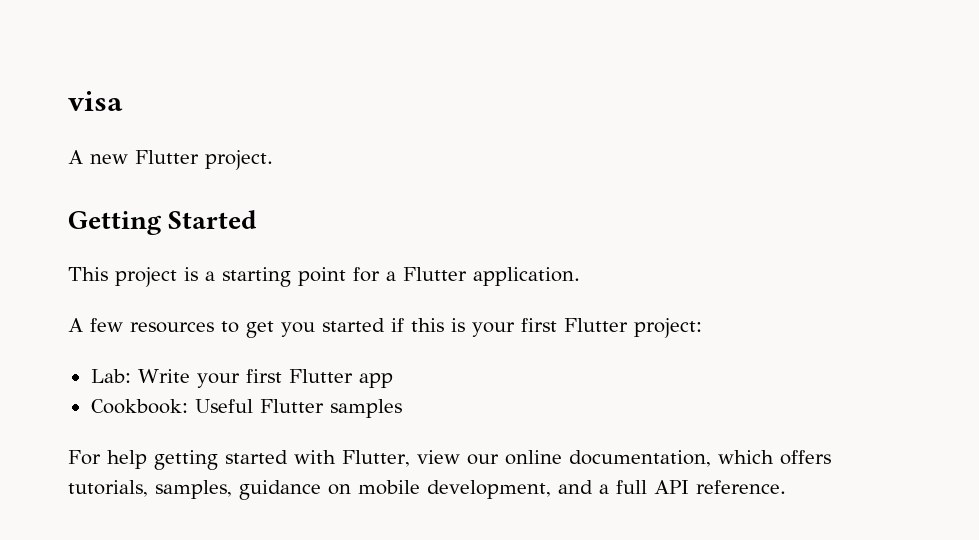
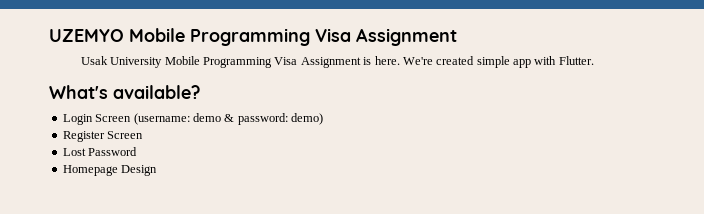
[68,91,123,111] [68,150,273,170] [68,210,258,235] [68,267,580,287] [68,318,702,338] [90,369,393,388] [90,399,402,418] [68,450,831,470] [68,480,786,500] visa // A new Flutter project. // Getting Started // This project is a starting point for a Flutter application. // A few resources to get you started if this is your first Flutter project: // Lab: Write your first Flutter app // Cookbook: Useful Flutter samples // For help getting started with Flutter, view our online documentation, which offers tutorials, samples, guidance on mobile development, and a full API reference. -> [49,28,457,46] [80,56,594,68] [49,85,200,99] [62,113,323,125] [62,131,144,142] [62,147,138,156] [62,165,158,176] UZEMYO Mobile Programming Visa Assignment // Usak University Mobile Programming Visa Assignment is here. We're created simple app with Flutter. // What's available? // Login Screen (username: demo & password: demo) // Register Screen // Lost Password // Homepage Design

